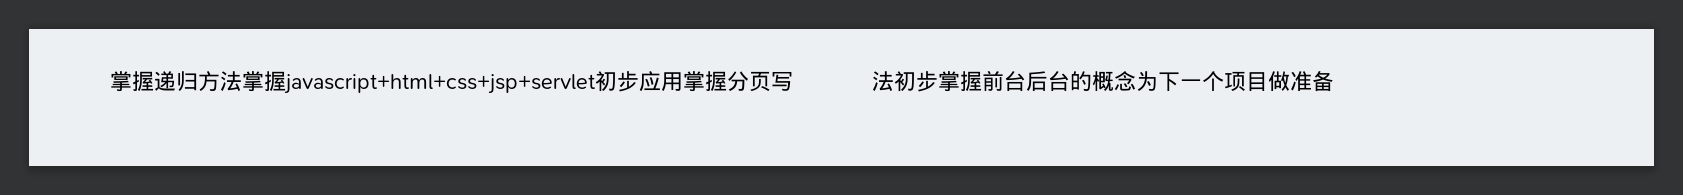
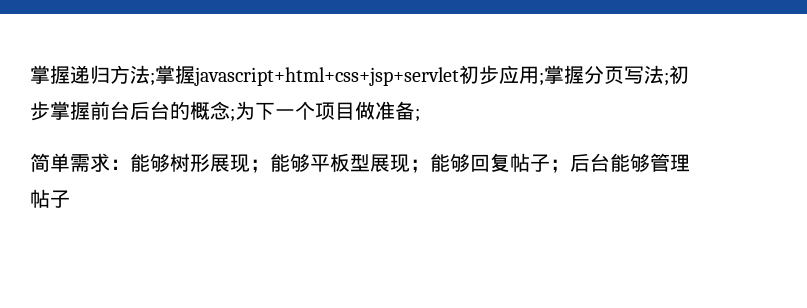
(242, 81) none -> [150,73,155,86] ;
(683, 81) none -> [539,73,544,86] ;
(894, 81) none -> [664,73,669,86] ;
(1136, 81) none -> [230,109,235,122] ;
(1334, 81) none -> [415,109,420,122] [30,153,690,173] [30,189,70,208] ; // 简单需求：能够树形展现；能够平板型展现；能够回复帖子；后台能够管理帖子

